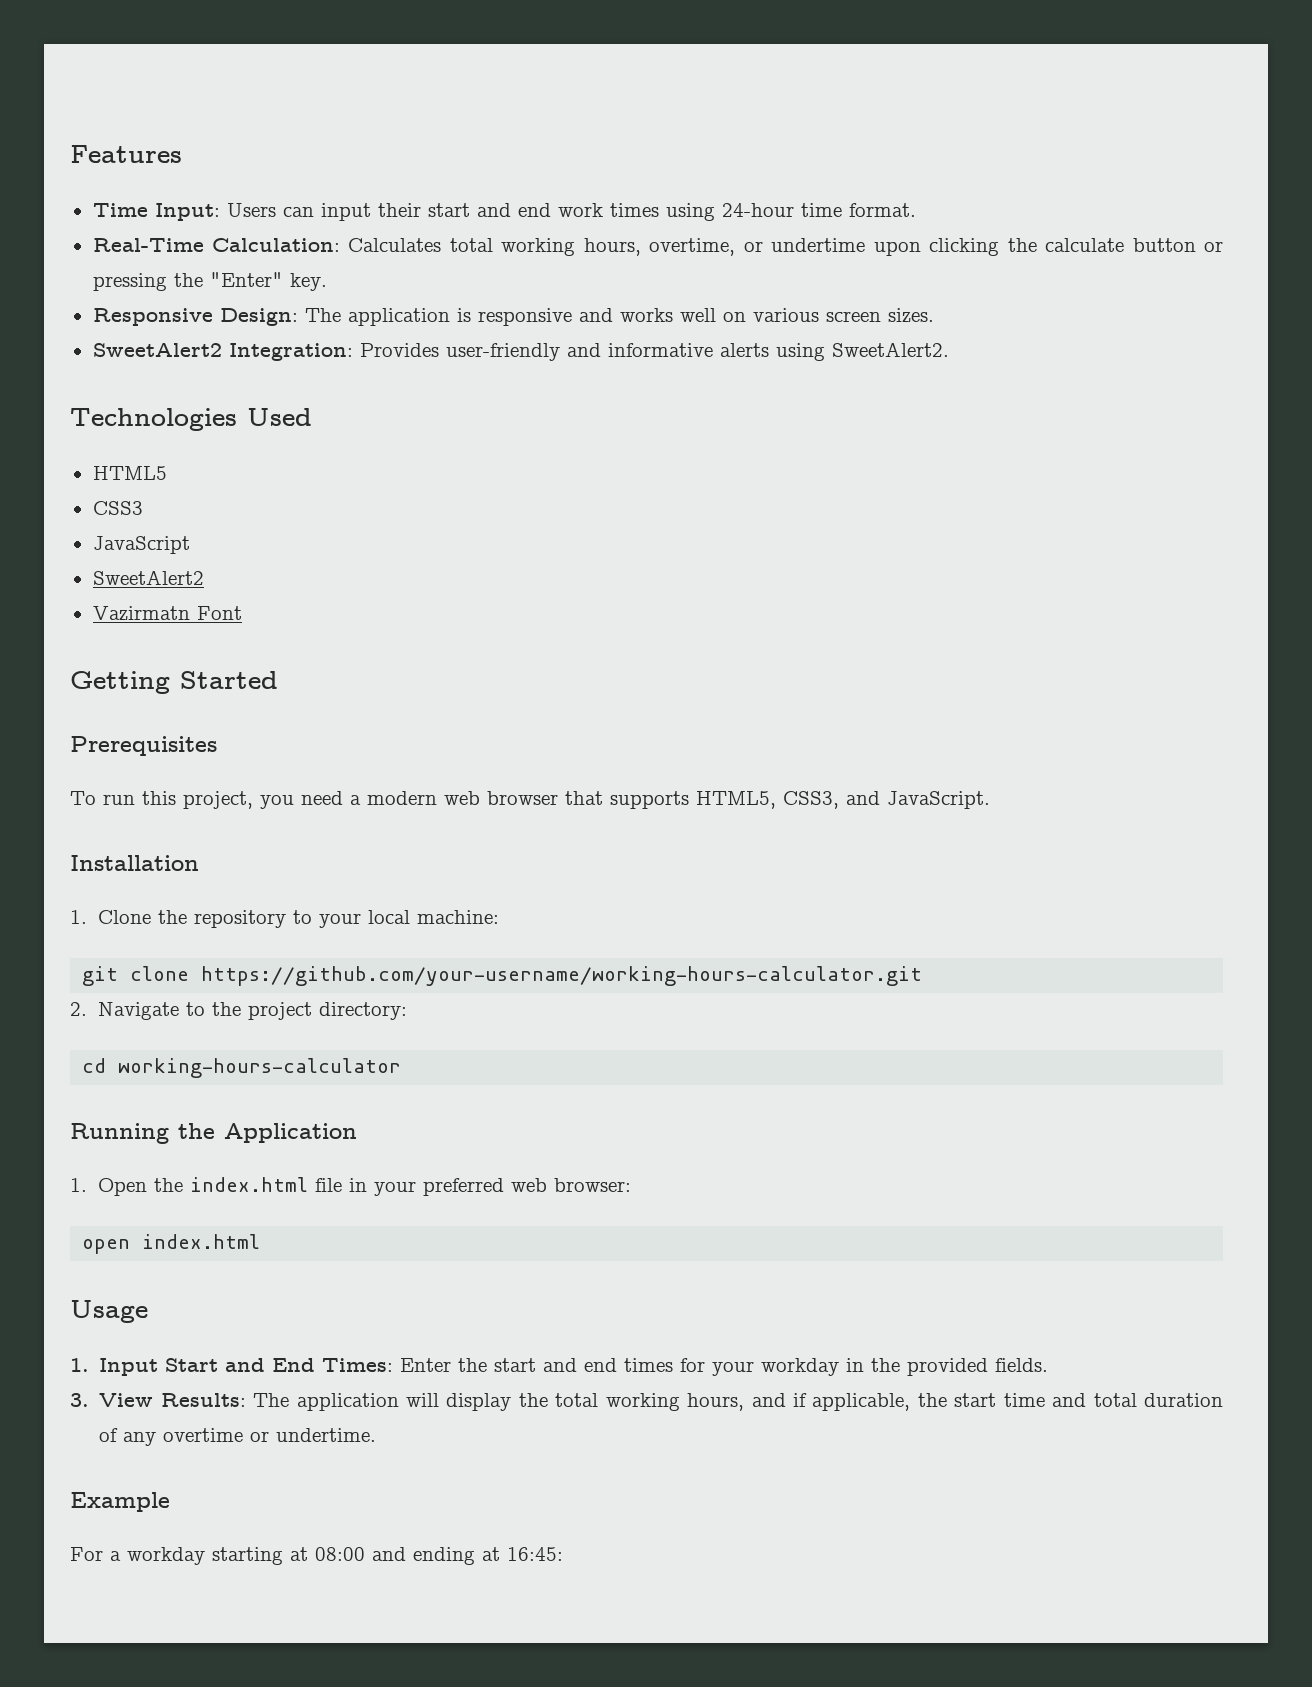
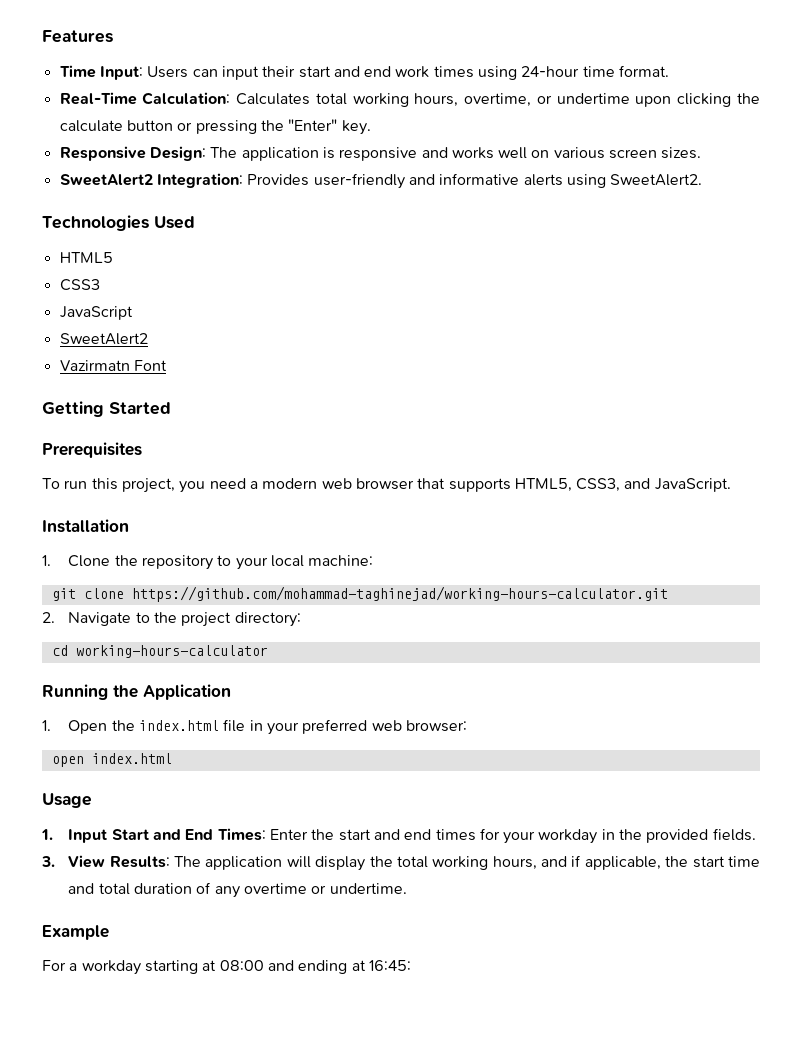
[201,966,923,986] https://github.com/your-username/working-hours-calculator.git -> [131,586,668,602] https://github.com/mohammad-taghinejad/working-hours-calculator.git

